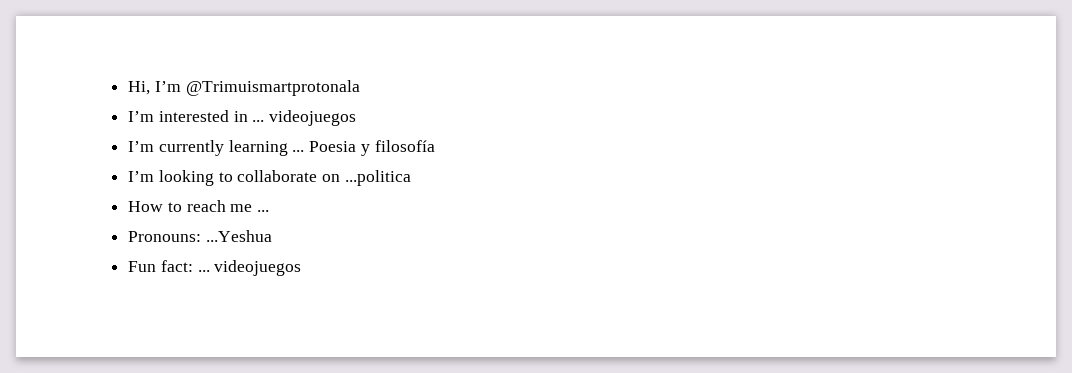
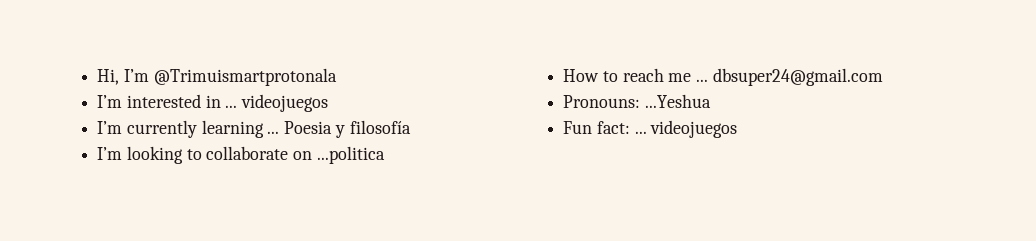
(270, 211) none -> [712,68,883,86] dbsuper24@gmail.com

